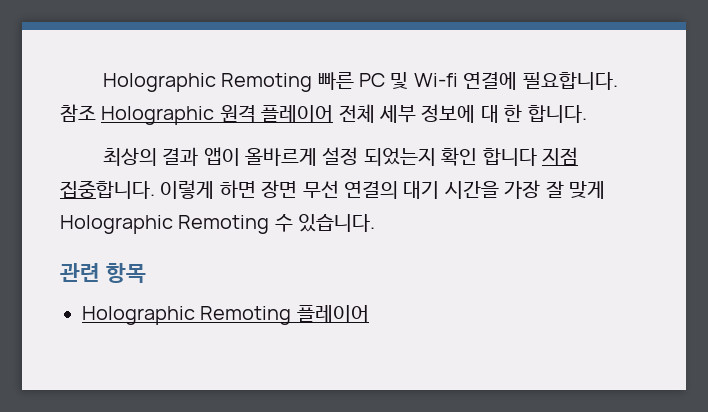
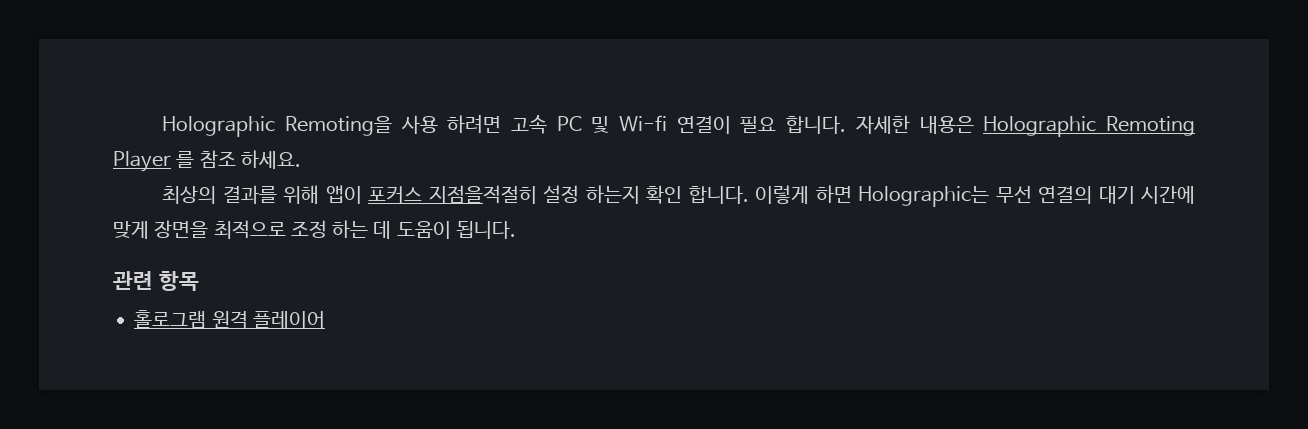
[102,72,618,92] [60,104,587,125] [102,147,579,166] [60,180,155,199] Holographic Remoting 빠른 PC 및 Wi-fi 연결에 필요합니다. 참조 Holographic 원격 플레이어 전체 세부 정보에 대 한 합니다. // 최상의 결과 앱이 올바르게 설정 되었는지 확인 합니다 지점 집중합니다. -> [162,114,1195,137] [113,150,301,172] [162,185,749,204] Holographic Remoting을 사용 하려면 고속 PC 및 Wi-fi 연결이 필요 합니다. 자세한 내용은 Holographic Remoting Player 를 참조 하세요. // 최상의 결과를 위해 앱이 포커스 지점을적절히 설정 하는지 확인 합니다.
[261,180,298,198] 장면 -> [858,186,990,207] Holographic는
[444,180,605,199] [60,214,376,234] 시간을 가장 잘 맞게 Holographic Remoting 수 있습니다. -> [1141,186,1195,204] [113,220,516,239] 시간에 맞게 장면을 최적으로 조정 하는 데 도움이 됩니다.
[82,306,292,325] Holographic Remoting -> [134,310,248,329] 홀로그램 원격

